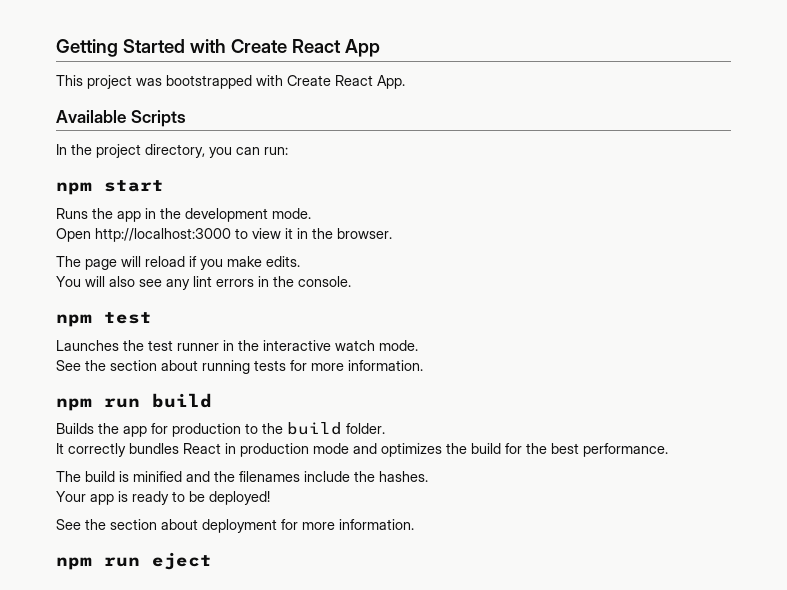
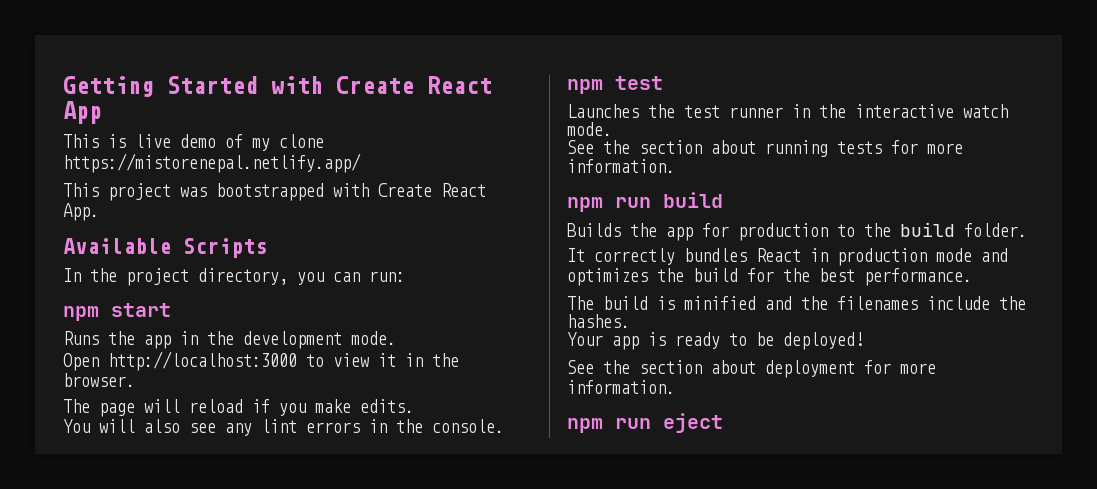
(380, 48) none -> [63,134,324,151] [63,153,361,173] // This is live demo of my clone https://mistorenepal.netlify.app/

